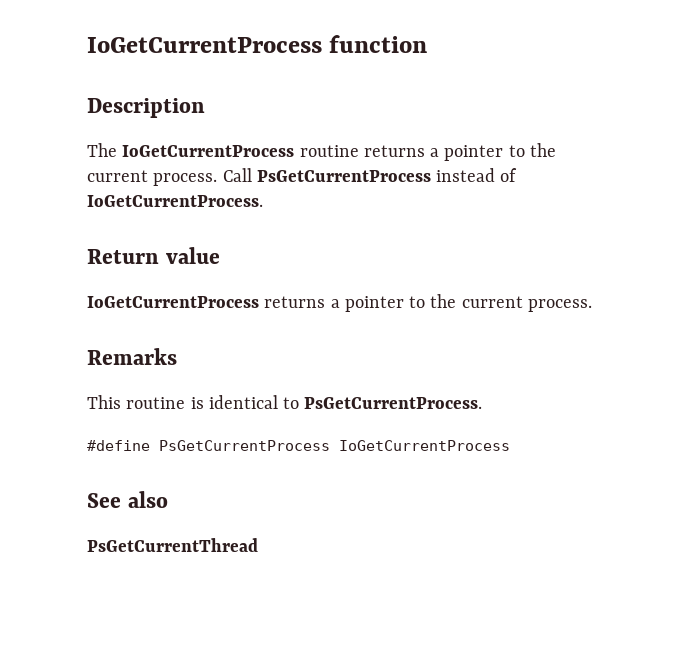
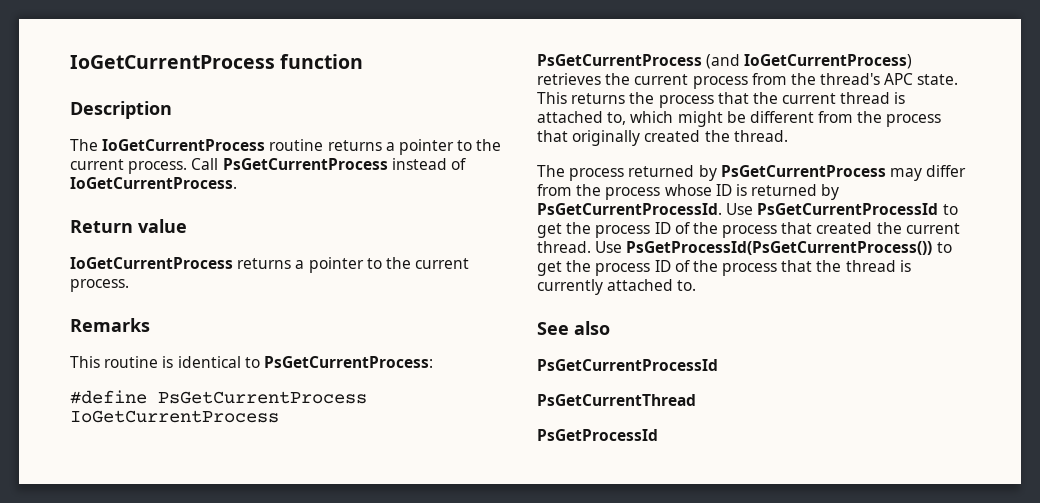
[304,397,483,409] PsGetCurrentProcess. -> [263,356,433,368] PsGetCurrentProcess:
(510, 445) none -> [537,54,913,69] [537,73,959,89] [537,92,906,108] [537,111,942,127] [537,130,788,146] [537,165,967,181] [537,184,840,200] [537,203,958,215] [537,222,960,238] [537,241,952,255] [537,260,911,276] [537,279,697,295] // PsGetCurrentProcess (and IoGetCurrentProcess) retrieves the current process from the thread's APC state. This returns the process that the current thread is attached to, which might be different from the process that originally created the thread. // The process returned by PsGetCurrentProcess may differ from the process whose ID is returned by PsGetCurrentProcessId. Use PsGetCurrentProcessId to get the process ID of the process that created the current thread. Use PsGetProcessId(PsGetCurrentProcess()) to get the process ID of the process that the thread is currently attached to.
(168, 499) none -> [537,359,718,371] // PsGetCurrentProcessId
(258, 545) none -> [537,429,658,441] // PsGetProcessId

